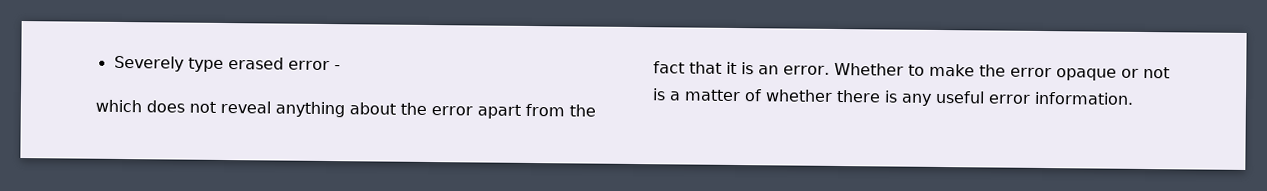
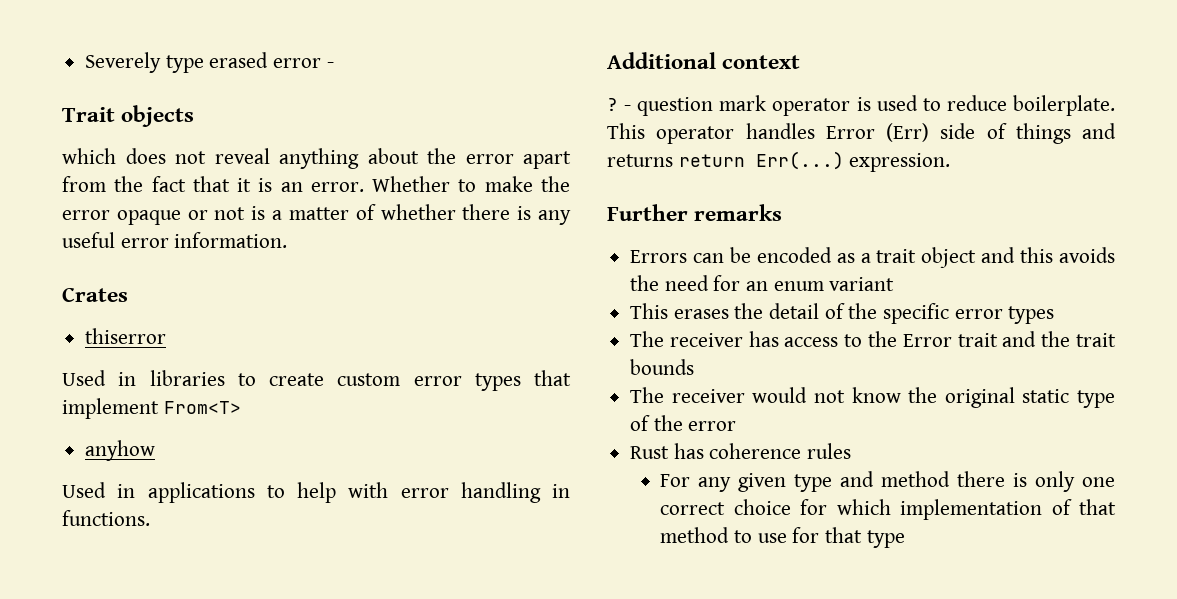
(341, 68) none -> [62,105,195,127] // Trait objects
(1134, 98) none -> [62,287,128,302] [85,328,167,344] [62,370,571,391] [62,398,241,419] [85,440,156,461] [62,482,570,503] [62,510,150,526] [607,52,801,69] [607,95,1115,116] [607,123,1116,144] [607,151,951,172] [607,204,783,221] [630,247,1115,268] [630,275,895,291] [630,303,1055,324] [630,331,1116,347] [630,359,695,375] [630,387,1115,408] [630,415,737,431] [630,443,852,459] [660,471,1115,492] [660,499,1116,520] [660,527,905,548] // Crates // thiserror // Used in libraries to create custom error types that implement From<T> // anyhow // Used in applications to help with error handling in functions. // Additional context // ? - question mark operator is used to reduce boilerplate. This operator handles Error (Err) side of things and returns return Err(...) expression. // Further remarks // Errors can be encoded as a trait object and this avoids the need for an enum variant // This erases the detail of the specific error types // The receiver has access to the Error trait and the trait bounds // The receiver would not know the original static type of the error // Rust has coherence rules // For any given type and method there is only one correct choice for which implementation of that method to use for that type

